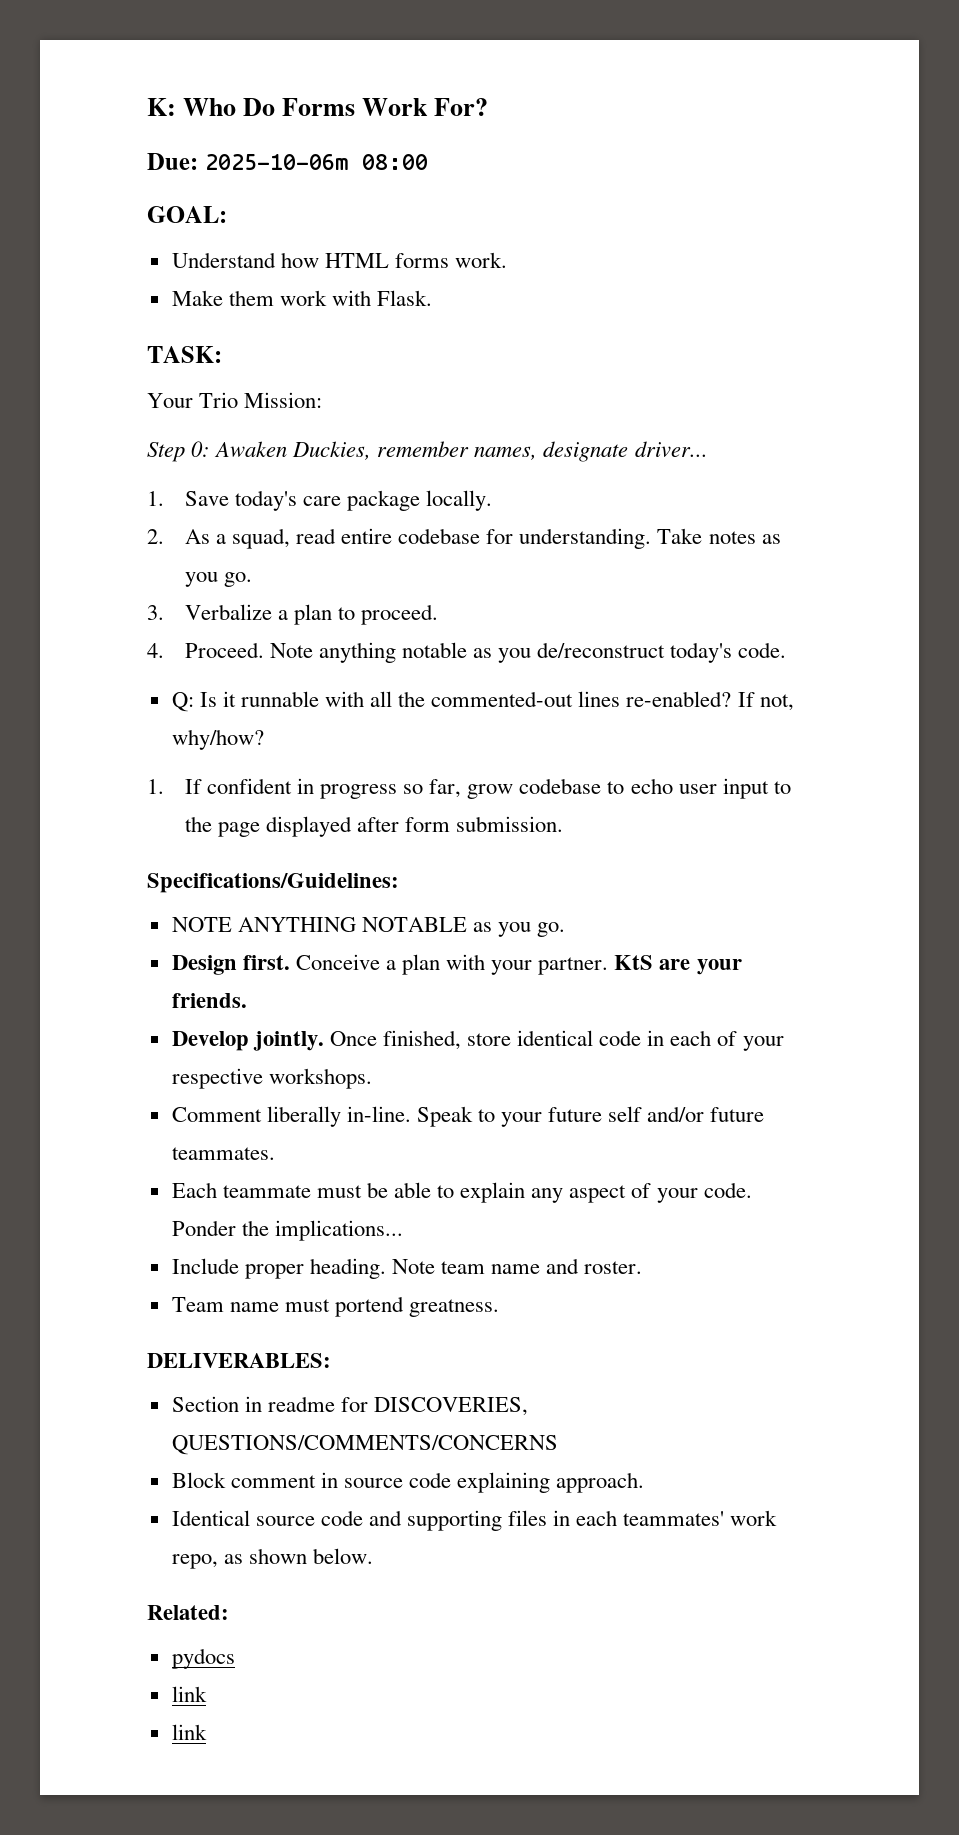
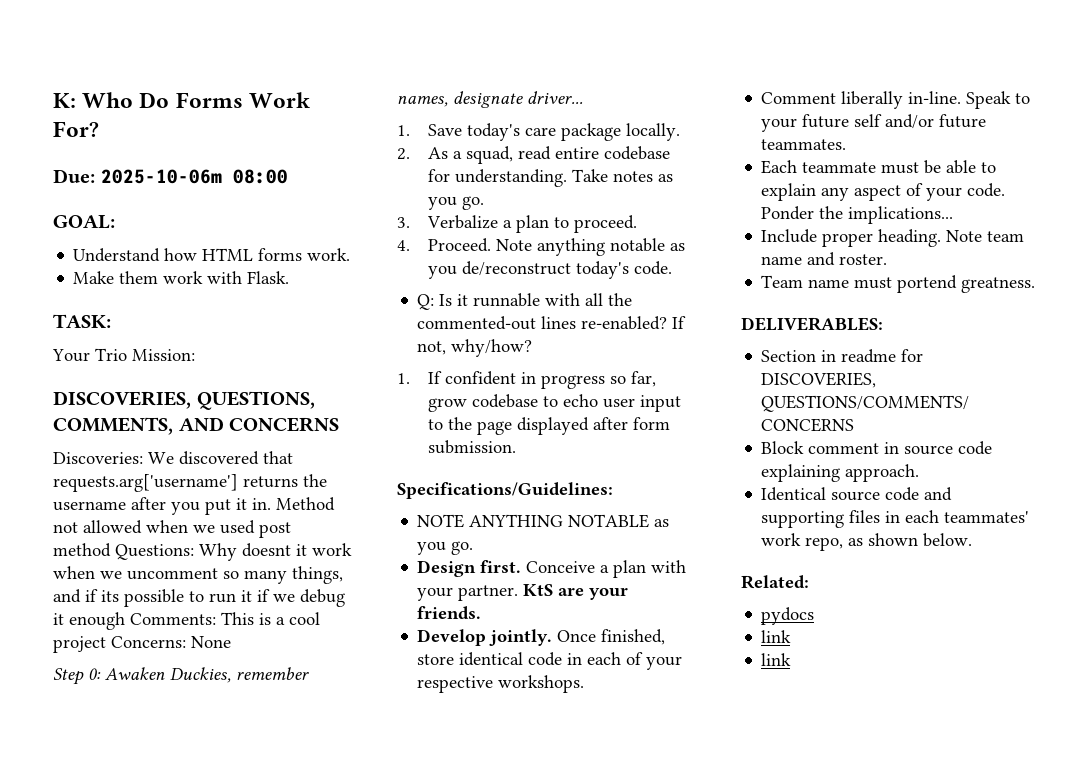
(323, 400) none -> [53,391,315,410] [53,417,340,435] [53,451,293,465] [53,474,327,492] [53,497,335,515] [53,520,291,538] [53,543,352,561] [53,566,343,584] [53,589,345,607] [53,612,320,630] [53,636,231,653] // DISCOVERIES, QUESTIONS, COMMENTS, AND CONCERNS // Discoveries: We discovered that requests.arg['username'] returns the username after you put it in. Method not allowed when we used post method Questions: Why doesnt it work when we uncomment so many things, and if its possible to run it if we debug it enough Comments: This is a cool project Concerns: None

